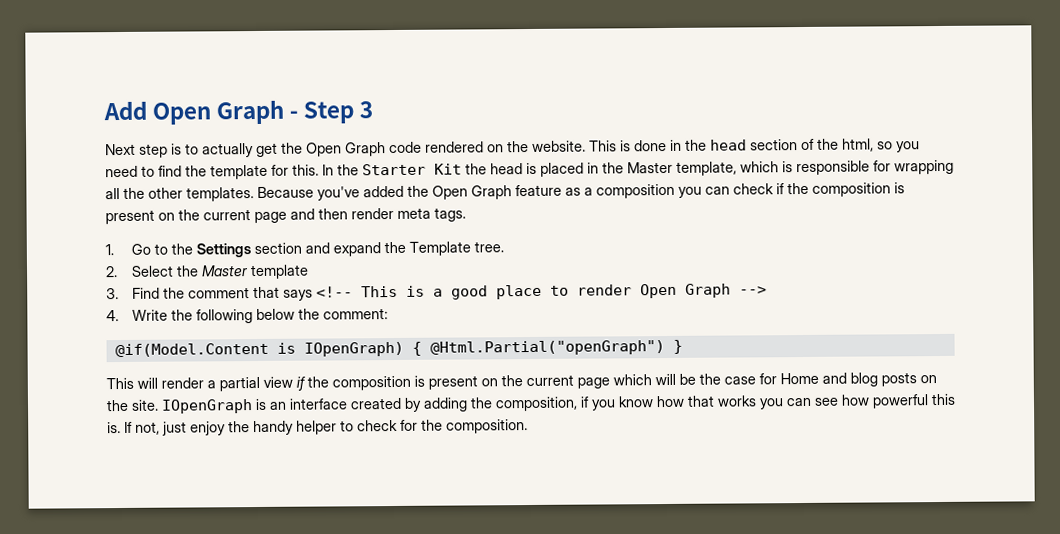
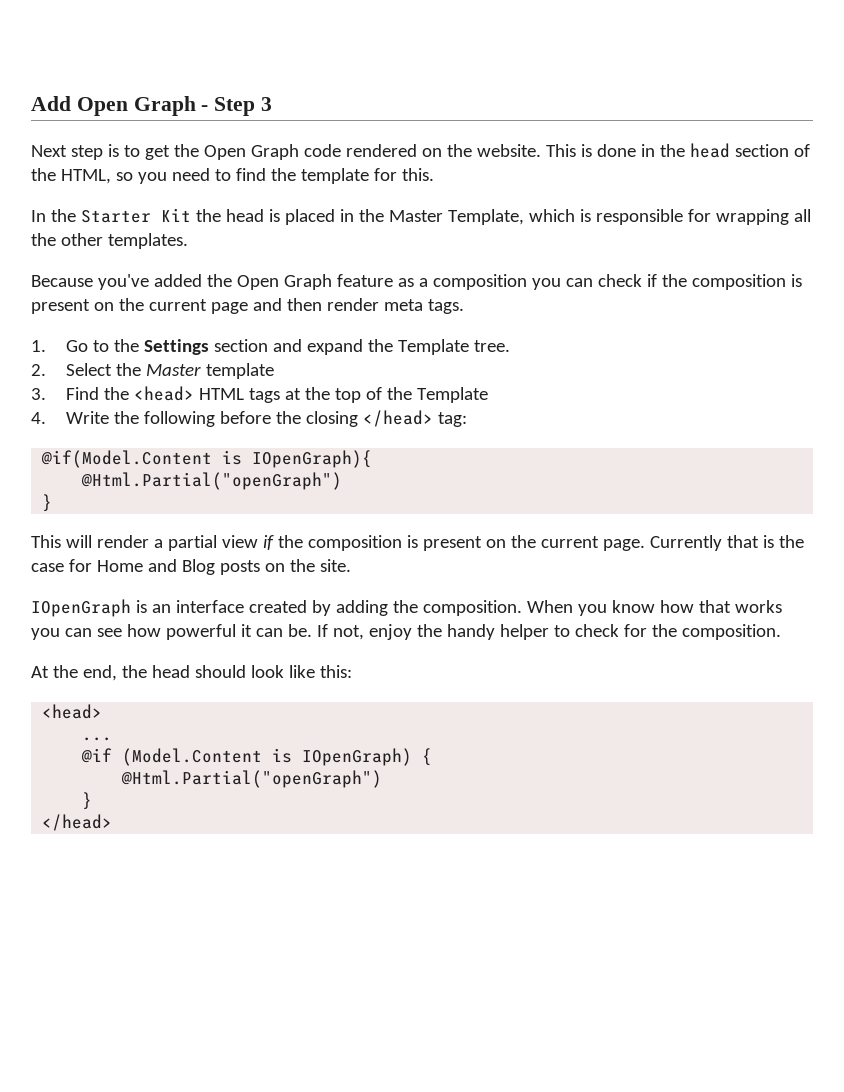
[202,143,254,158] actually -> (140, 151) none
[842,138,874,152] html, -> [60,169,111,184] HTML,
(319, 170) none -> (434, 174) //
[676,161,737,176] template, -> [447,209,524,225] Template,
(254, 194) none -> (188, 241) //
[188,283,768,301] comment that says <!-- This is a good place to render Open Graph --> -> [134,386,488,403] <head> HTML tags at the top of the Template
[256,308,389,321] below the comment: -> [220,410,468,427] before the closing </head> tag:
[303,340,665,357] IOpenGraph) { @Html.Partial("openGraph") -> [252,450,373,468] [81,472,343,490] IOpenGraph){ // @Html.Partial("openGraph") //
[577,373,696,389] page which will be -> [602,535,774,551] page. Currently that is
[850,372,878,387] blog -> [181,559,215,575] Blog
(159, 405) none -> (351, 565) //
[495,396,590,412] composition, if -> [422,600,573,616] composition. When
[931,393,956,406] [107,422,121,434] this is. -> [240,624,312,637] it can be.
[162,421,187,436] just -> (364, 632) none
(528, 426) none -> [31,665,352,681] [42,704,103,719] [82,737,113,741] [81,748,433,766] [121,770,383,788] [82,792,93,810] [42,814,113,831] // At the end, the head should look like this: // <head> // ... // @if (Model.Content is IOpenGraph) { // @Html.Partial("openGraph") // } // </head>

